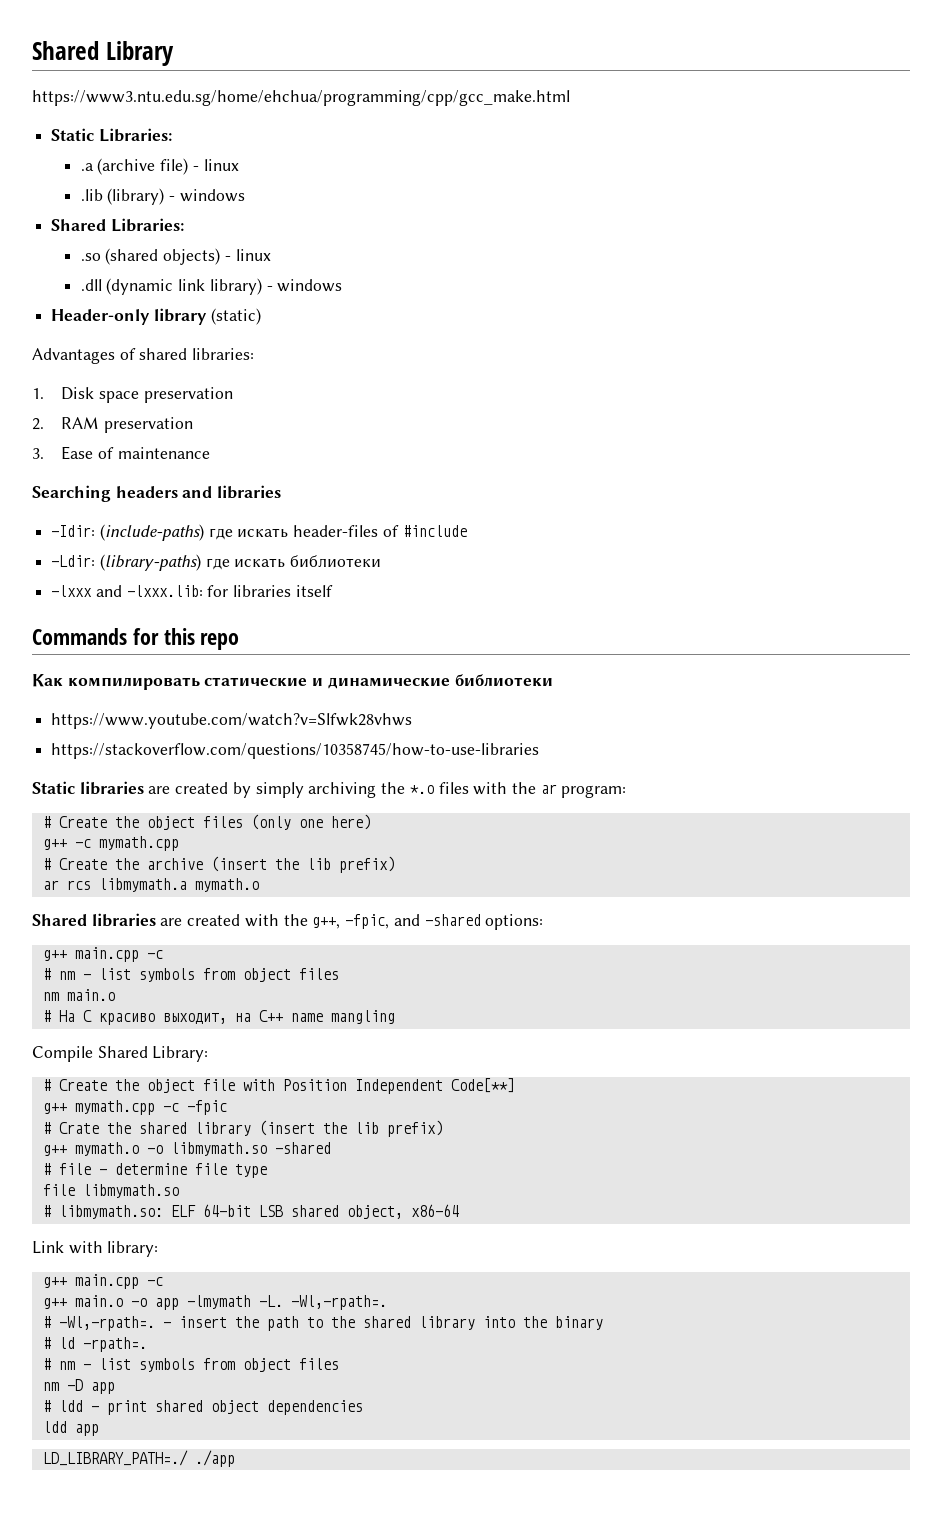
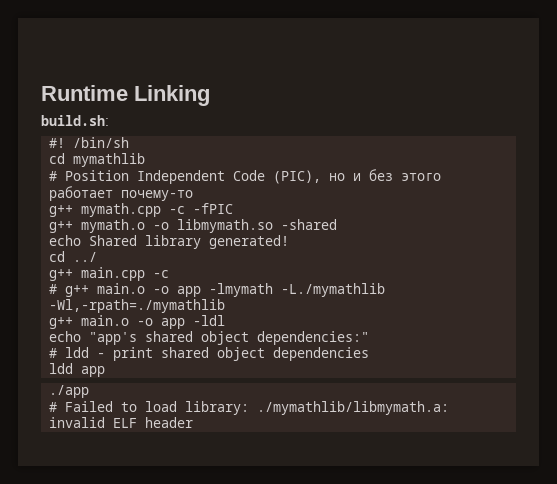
[32,41,174,66] [32,90,570,106] [51,128,172,142] [80,158,239,175] [80,188,245,205] [51,218,184,232] [80,248,271,265] [80,278,343,295] [51,308,261,325] [32,348,255,364] [32,387,233,403] [32,417,194,433] [32,446,210,460] [32,485,282,502] [51,524,467,541] [51,554,382,571] [51,585,333,597] [32,628,240,650] [32,674,553,690] [51,713,413,729] [51,743,540,759] [32,781,627,798] [42,814,371,830] [42,836,179,851] [42,856,395,873] [42,878,259,892] [32,913,544,930] [42,947,163,962] [42,968,339,982] [42,989,115,1001] [42,1010,395,1025] [32,1046,209,1062] [42,1078,515,1094] [42,1100,227,1115] [42,1120,443,1137] Shared Library // https://www3.ntu.edu.sg/home/ehchua/programming/cpp/gcc_make.html // Static Libraries: // .a (archive file) - linux // .lib (library) - windows // Shared Libraries: // .so (shared objects) - linux // .dll (dynamic link library) - windows // Header-only library (static) // Advantages of shared libraries: // 1. Disk space preservation // 2. RAM preservation // 3. Ease of maintenance // Searching headers and libraries // -Idir: (include-paths) где искать header-files of #include // -Ldir: (library-paths) где искать библиотеки // -lxxx and -lxxx.lib: for libraries itself // Commands for this repo // Как компилировать статические и динамические библиотеки // https://www.youtube.com/watch?v=Slfwk28vhws // https://stackoverflow.com/questions/10358745/how-to-use-libraries // Static libraries are created by simply archiving the *.o files with the ar program: // # Create the object files (only one here) // g++ -c mymath.cpp // # Create the archive (insert the lib prefix) // ar rcs libmymath.a mymath.o // Shared libraries are created with the g++, -fpic, and -shared options: // g++ main.cpp -c // # nm - list symbols from object files // nm main.o // # На C красиво выходит, на C++ name mangling // Compile Shared Library: // # Create the object file with Position Independent Code[**] // g++ mymath.cpp -c -fpic // # Crate the shared library (insert the lib prefix) -> [41,85,210,106] [41,115,109,126] [49,137,130,148] [49,153,146,167] [49,169,442,184] [49,186,194,201] [49,203,234,217] Runtime Linking // build.sh: // #! /bin/sh // cd mymathlib // # Position Independent Code (PIC), но и без этого работает почему-то // g++ mymath.cpp -c -fPIC
[42,1163,267,1178] [42,1184,179,1198] [42,1204,459,1219] [32,1241,159,1257] [42,1274,163,1289] # file - determine file type // file libmymath.so // # libmymath.so: ELF 64-bit LSB shared object, x86-64 // Link with library: // g++ main.cpp -c // -> [49,235,290,249] [49,251,98,262] [49,267,170,281] [49,284,58,294] echo Shared library generated! // cd ../ // g++ main.cpp -c // #
[258,1295,387,1310] [42,1316,603,1331] [42,1337,147,1352] [42,1358,339,1372] [42,1379,115,1394] -L. -Wl,-rpath=. // # -Wl,-rpath=. - insert the path to the shared library into the binary // # ld -rpath=. // # nm - list symbols from object files // nm -D app -> [281,283,386,297] [49,299,226,313] [49,315,226,329] [49,331,370,345] -L./mymathlib -Wl,-rpath=./mymathlib // g++ main.o -o app -ldl // echo "app's shared object dependencies:"
[42,1450,188,1466] LD_LIBRARY_PATH=./ -> (106, 371) none
(235, 1458) none -> [49,401,450,415] [49,417,194,428] // # Failed to load library: ./mymathlib/libmymath.a: invalid ELF header

